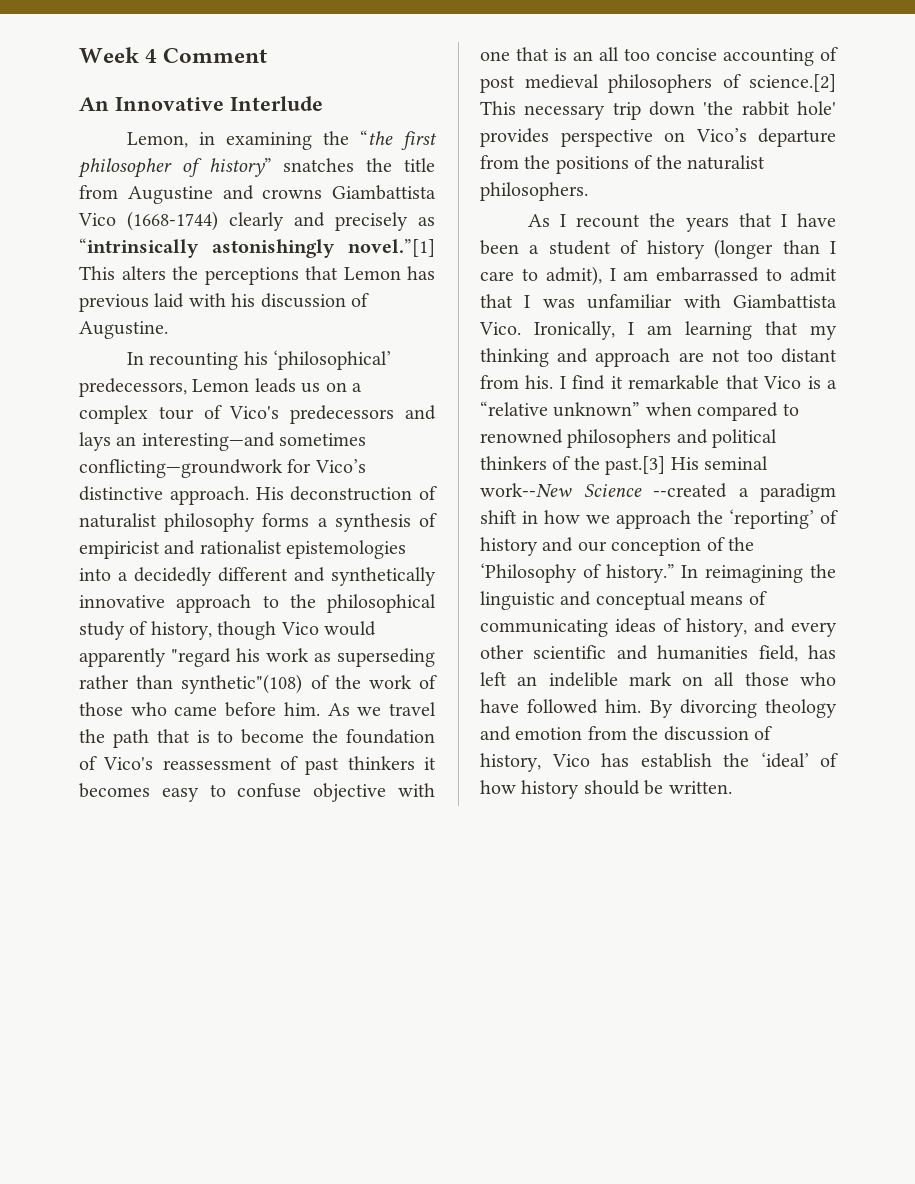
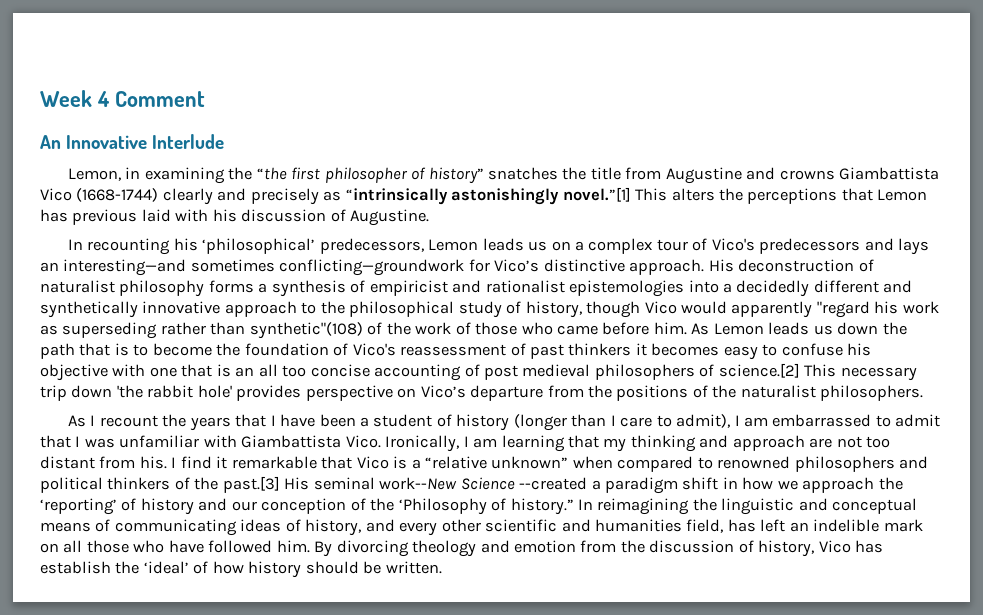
[357,702,437,716] we travel -> [713,322,879,335] Lemon leads us down
(302, 790) none -> [847,343,872,356] his

